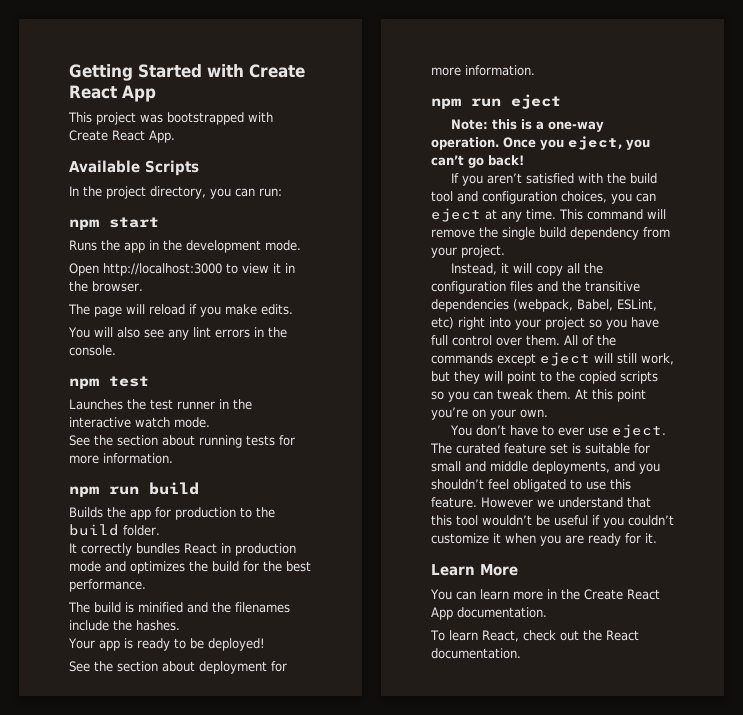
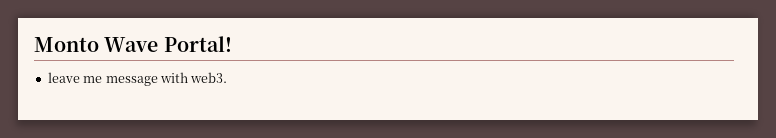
[69,64,305,81] [69,85,156,102] [68,112,273,125] [69,130,175,143] [69,160,199,176] [69,186,282,199] [69,217,159,230] [69,240,301,253] [69,263,295,276] [69,281,143,292] [68,304,293,317] [68,327,287,340] [69,345,116,356] [69,376,149,389] [69,399,252,410] [69,417,210,428] [69,435,295,448] [69,453,173,464] [69,482,199,497] [69,507,275,520] [69,524,160,536] [69,543,296,556] [69,561,311,574] [69,579,146,592] [68,602,290,613] [69,620,180,631] [68,638,265,651] [69,661,287,674] [431,65,535,76] [431,94,561,109] [450,119,604,132] [431,136,650,150] [431,155,524,168] [450,173,657,186] [431,191,656,204] [431,208,666,222] [431,227,670,240] [431,245,505,258] [450,263,603,276] [431,281,640,294] [431,299,657,312] [431,317,659,330] [431,335,616,346] [431,352,674,366] [431,371,658,384] [431,389,646,402] [431,407,548,420] [449,424,666,438] [430,443,650,454] [431,461,660,474] [431,479,631,492] [431,497,651,508] [431,515,674,528] [431,533,657,546] [431,564,518,576] [430,589,660,600] [431,607,547,620] [430,630,639,642] [431,648,521,659] Getting Started with Create React App // This project was bootstrapped with Create React App. // Available Scripts // In the project directory, you can run: // npm start // Runs the app in the development mode. // Open http://localhost:3000 to view it in the browser. // The page will reload if you make edits. // You will also see any lint errors in the console. // npm test // Launches the test runner in the interactive watch mode. // See the section about running tests for more information. // npm run build // Builds the app for production to the build folder. // It correctly bundles React in production mode and optimizes the build for the best performance. // The build is minified and the filenames include the hashes. // Your app is ready to be deployed! // See the section about deployment for more information. // npm run eject // Note: this is a one-way operation. Once you eject, you can’t go back! // If you aren’t satisfied with the build tool and configuration choices, you can eject at any time. This command will remove the single build dependency from your project. // Instead, it will copy all the configuration files and the transitive dependencies (webpack, Babel, ESLint, etc) right into your project so you have full control over them. All of the commands except eject will still work, but they will point to the copied scripts so you can tweak them. At this point you’re on your own. // You don’t have to ever use eject. The curated feature set is suitable for small and middle deployments, and you shouldn’t feel obligated to use this feature. However we understand that this tool wouldn’t be useful if you couldn’t customize it when you are ready for it. // Learn More // You can learn more in the Create React App documentation. // To learn React, check out the React documentation. -> [34,36,232,52] [47,72,228,86] Monto Wave Portal! // leave me message with web3.

